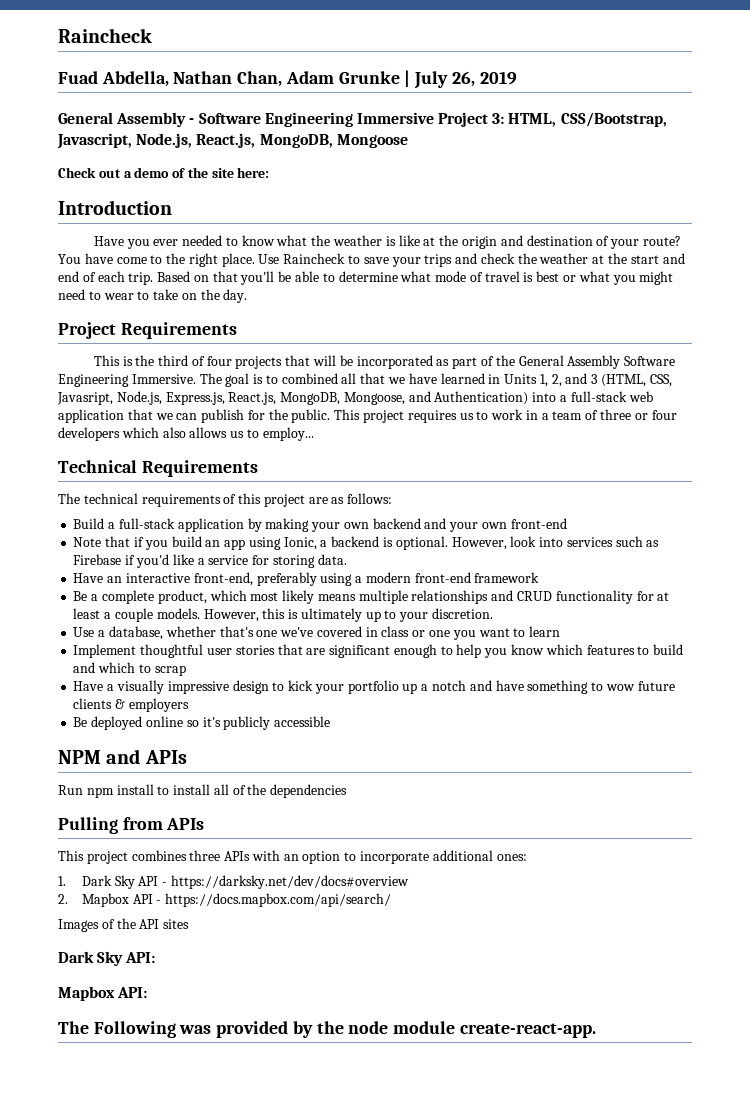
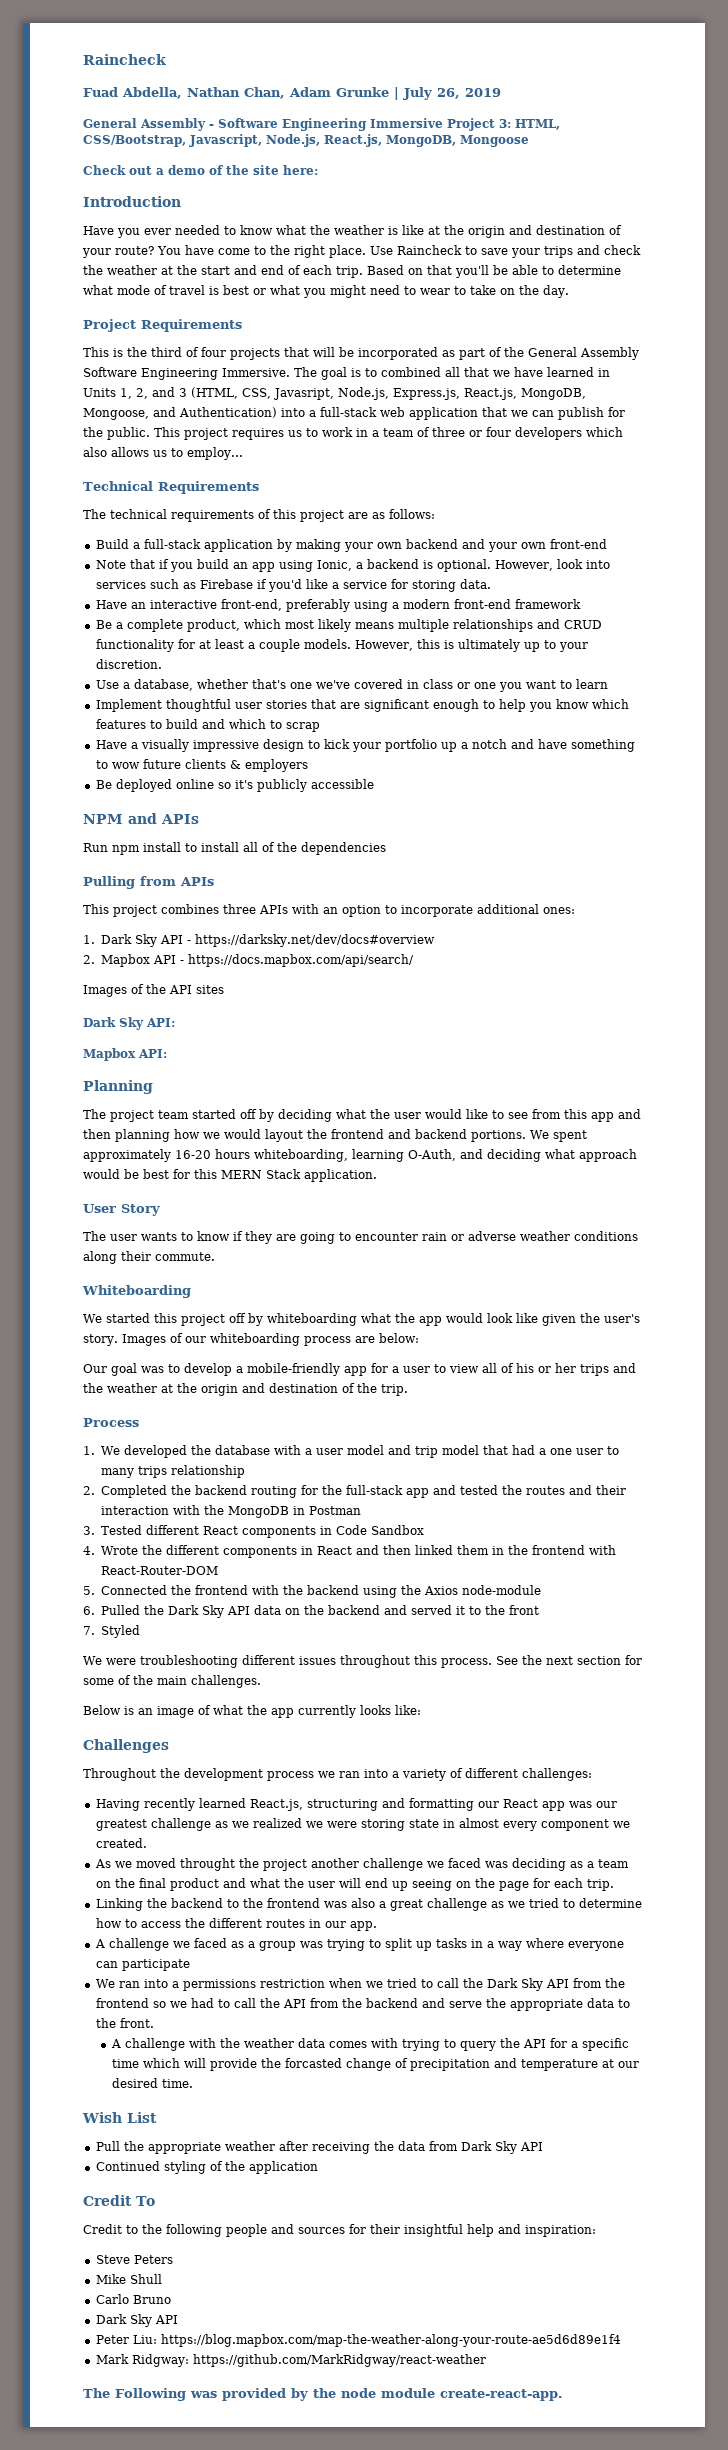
(148, 992) none -> [83,1080,153,1094] [83,1109,641,1122] [83,1129,587,1142] [83,1149,637,1162] [83,1169,377,1182] [83,1204,160,1216] [83,1231,638,1244] [83,1251,215,1264] [82,1285,191,1298] [83,1313,640,1326] [83,1333,419,1346] [83,1363,636,1376] [83,1383,408,1396] [83,1418,139,1427] [83,1445,619,1458] [100,1465,245,1478] [83,1485,626,1498] [100,1505,361,1518] [83,1525,424,1538] [83,1545,616,1558] [100,1566,218,1575] [83,1585,541,1598] [83,1605,539,1618] [83,1625,140,1638] [83,1655,642,1668] [83,1675,261,1688] [83,1705,421,1718] [83,1739,169,1753] [83,1768,592,1781] [95,1798,617,1811] [95,1818,630,1831] [95,1838,147,1848] [94,1858,629,1871] [95,1878,614,1891] [95,1898,642,1911] [95,1918,377,1931] [94,1938,624,1951] [95,1959,190,1971] [95,1978,625,1991] [95,1998,630,2011] [95,2018,154,2028] [110,2038,629,2051] [111,2058,639,2071] [111,2078,193,2088] [82,2112,157,2123] [95,2141,543,2154] [95,2161,318,2174] [83,2195,155,2206] [83,2224,596,2237] [95,2255,173,2264] [95,2274,162,2284] [95,2294,171,2304] [95,2314,178,2327] [95,2334,621,2347] [95,2354,486,2367] // Planning // The project team started off by deciding what the user would like to see from this app and then planning how we would layout the frontend and backend portions. We spent approximately 16-20 hours whiteboarding, learning O-Auth, and deciding what approach would be best for this MERN Stack application. // User Story // The user wants to know if they are going to encounter rain or adverse weather conditions along their commute. // Whiteboarding // We started this project off by whiteboarding what the app would look like given the user's story. Images of our whiteboarding process are below: // Our goal was to develop a mobile-friendly app for a user to view all of his or her trips and the weather at the origin and destination of the trip. // Process // 1. We developed the database with a user model and trip model that had a one user to many trips relationship // 2. Completed the backend routing for the full-stack app and tested the routes and their interaction with the MongoDB in Postman // 3. Tested different React components in Code Sandbox // 4. Wrote the different components in React and then linked them in the frontend with React-Router-DOM // 5. Connected the frontend with the backend using the Axios node-module // 6. Pulled the Dark Sky API data on the backend and served it to the front // 7. Styled // We were troubleshooting different issues throughout this process. See the next section for some of the main challenges. // Below is an image of what the app currently looks like: // Challenges // Throughout the development process we ran into a variety of different challenges: // Having recently learned React.js, structuring and formatting our React app was our greatest challenge as we realized we were storing state in almost every component we created. // As we moved throught the project another challenge we faced was deciding as a team on the final product and what the user will end up seeing on the page for each trip. // Linking the backend to the frontend was also a great challenge as we tried to determine how to access the different routes in our app. // A challenge we faced as a group was trying to split up tasks in a way where everyone can participate // We ran into a permissions restriction when we tried to call the Dark Sky API from the frontend so we had to call the API from the backend and serve the appropriate data to the front. // A challenge with the weather data comes with trying to query the API for a specific time which will provide the forcasted change of precipitation and temperature at our desired time. // Wish List // Pull the appropriate weather after receiving the data from Dark Sky API // Continued styling of the application // Credit To // Credit to the following people and sources for their insightful help and inspiration: // Steve Peters // Mike Shull // Carlo Bruno // Dark Sky API // Peter Liu: https://blog.mapbox.com/map-the-weather-along-your-route-ae5d6d89e1f4 // Mark Ridgway: https://github.com/MarkRidgway/react-weather

